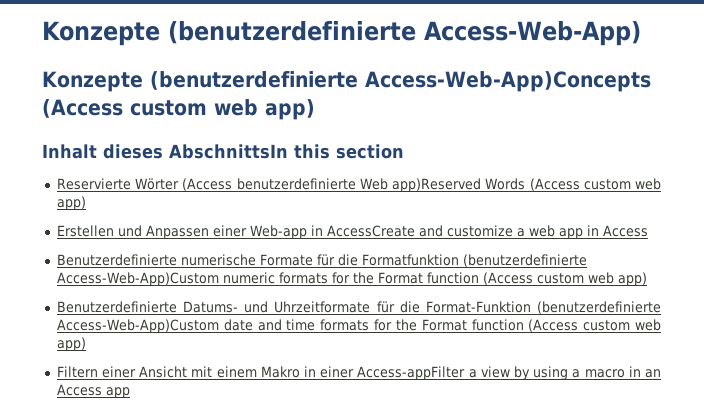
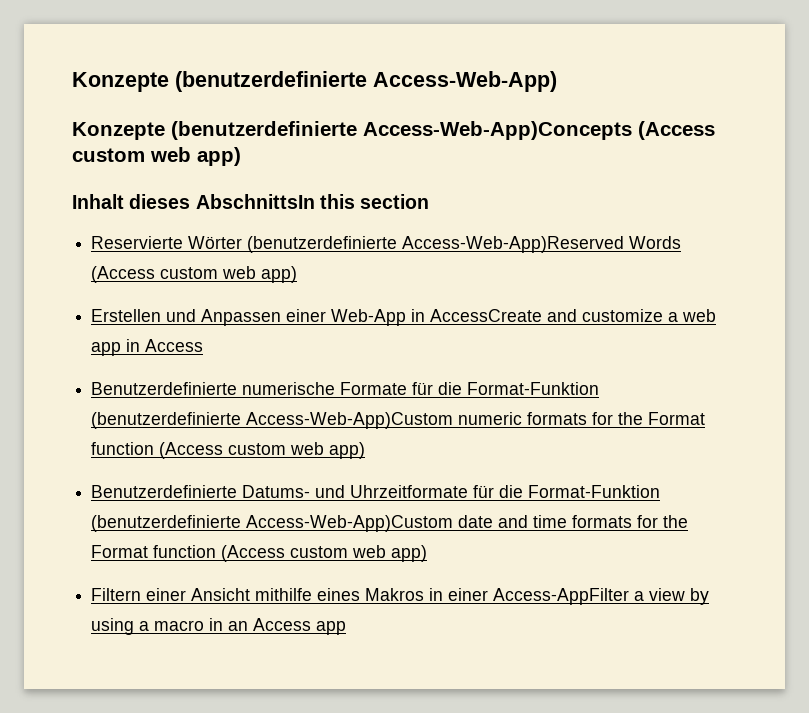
[182,178,482,192] (Access benutzerdefinierte Web app)Reserved -> [247,236,625,253] (benutzerdefinierte Access-Web-App)Reserved
[249,225,307,239] Web-app -> [331,309,407,326] Web-App
[361,254,459,266] Formatfunktion -> [467,382,600,395] Format-Funktion
[191,366,300,378] mit einem Makro -> [255,588,425,601] mithilfe eines Makros
[357,366,466,380] Access-appFilter -> [493,588,630,605] Access-AppFilter

